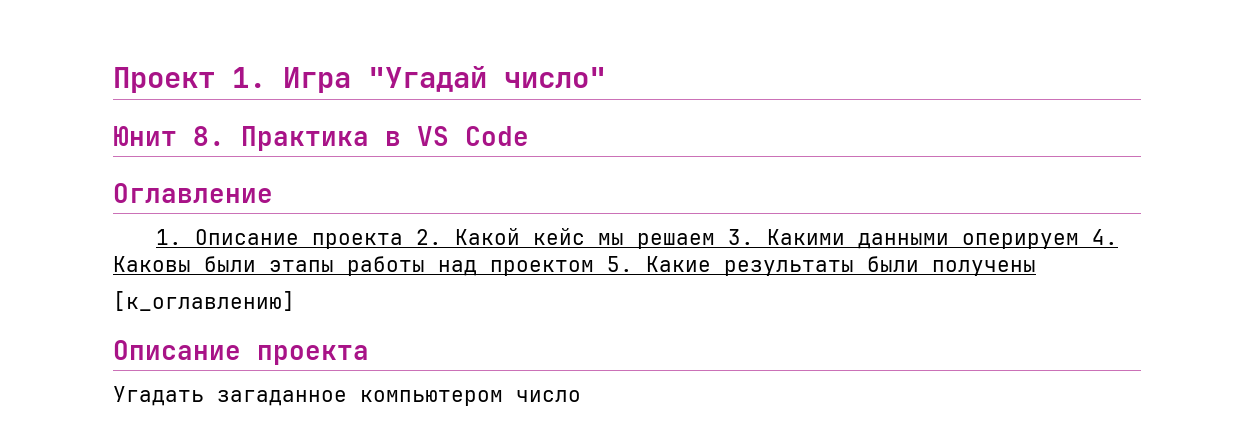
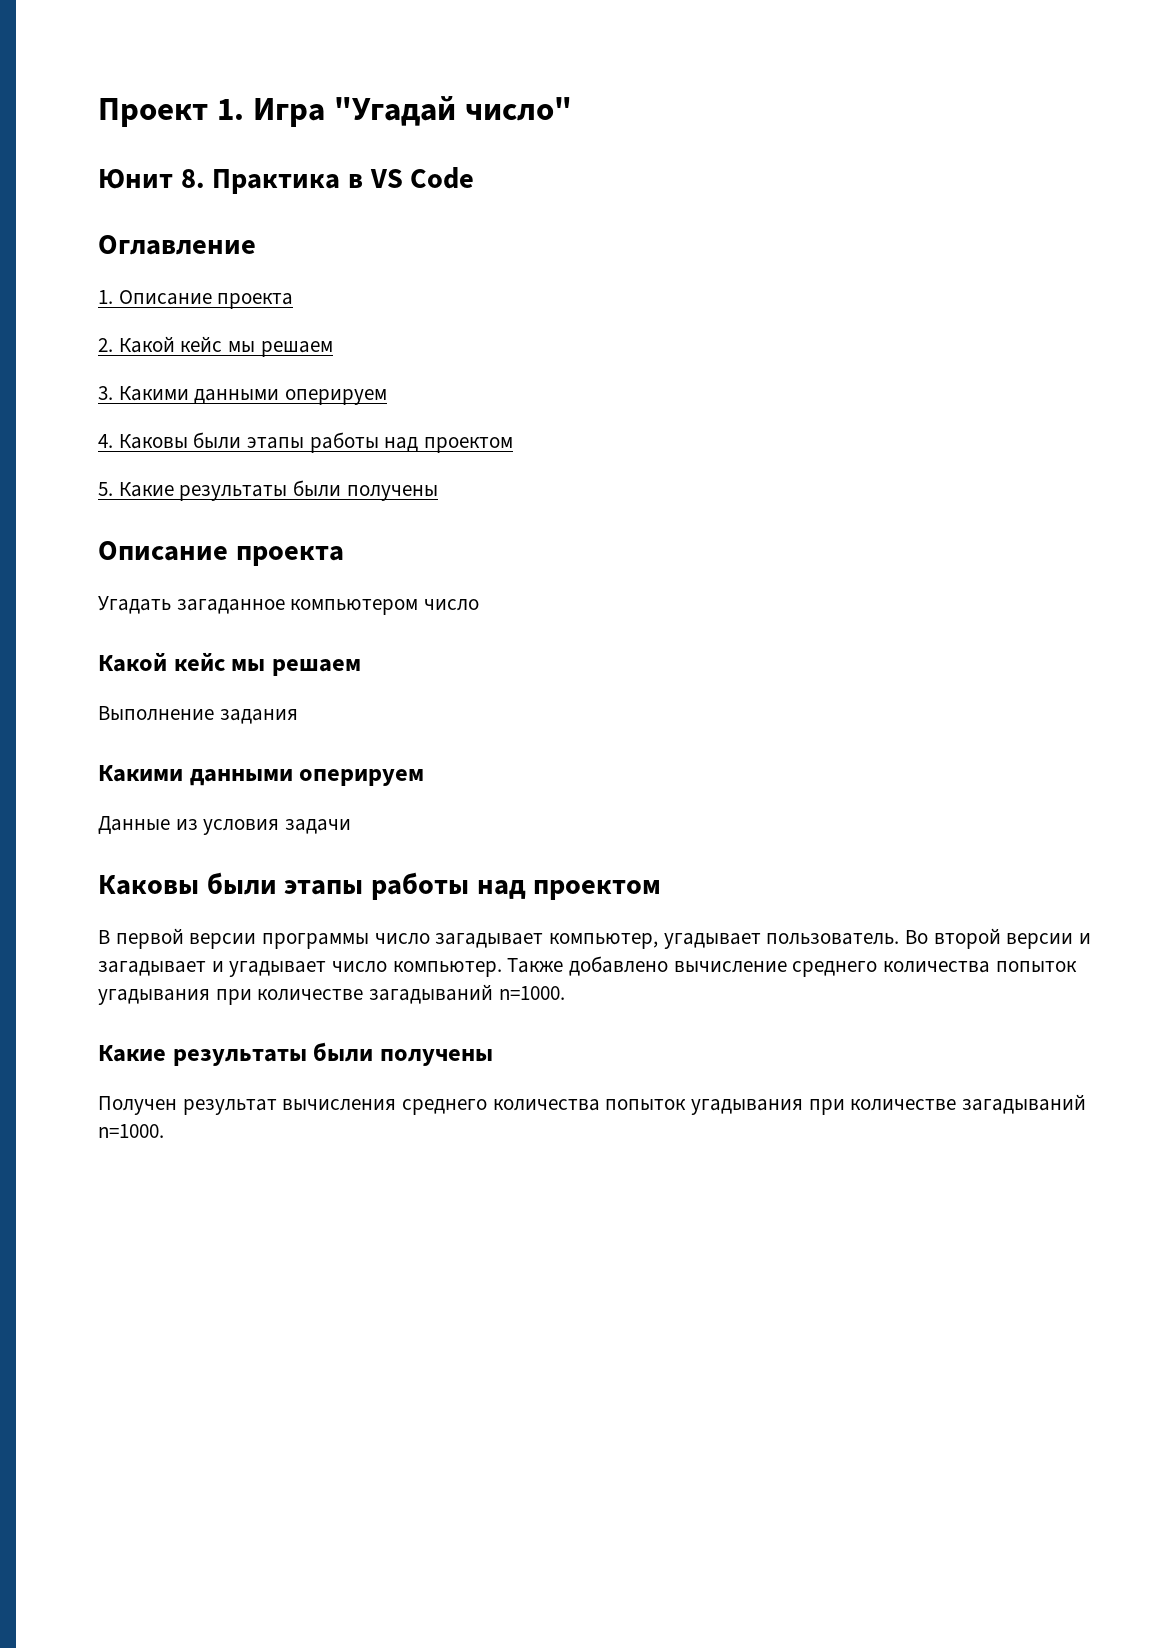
(404, 241) none -> (294, 301) //
(716, 241) none -> (333, 349) //
(1080, 241) none -> (388, 397) //
(594, 268) none -> (514, 445) //
[113,291,295,311] // [к_оглавлению] -> (438, 493) none
(581, 396) none -> [98,652,361,676] [98,706,298,724] [98,765,425,786] [98,816,352,835] [98,872,662,900] [98,928,1092,949] [98,956,1077,977] [98,984,565,1005] [98,1042,493,1066] [98,1094,1087,1115] [98,1124,164,1138] // Какой кейс мы решаем // Выполнение задания // Какими данными оперируем // Данные из условия задачи // Каковы были этапы работы над проектом // В первой версии программы число загадывает компьютер, угадывает пользователь. Во второй версии и загадывает и угадывает число компьютер. Также добавлено вычисление среднего количества попыток угадывания при количестве загадываний n=1000. // Какие результаты были получены // Получен результат вычисления среднего количества попыток угадывания при количестве загадываний n=1000.

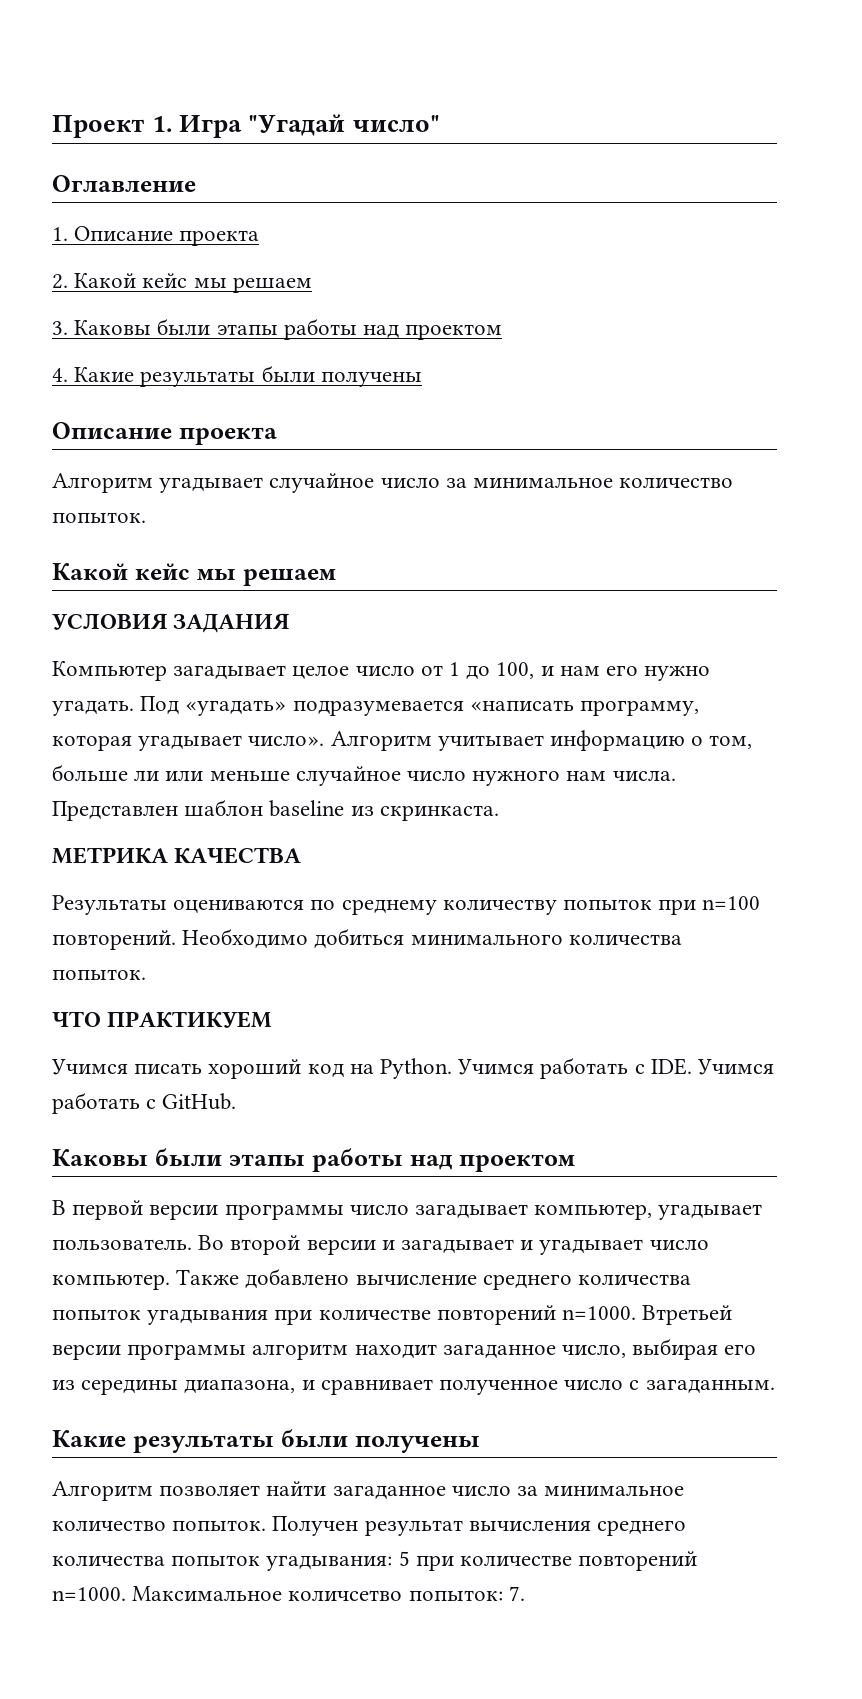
[98,167,475,194] // Юнит 8. Практика в VS Code -> (440, 123) none
[118,386,388,405] [98,432,514,453] [98,482,113,496] Какими данными оперируем // 4. Каковы были этапы работы над проектом // 5. -> [74,318,503,340] [52,368,68,382] Каковы были этапы работы над проектом // 4.
[98,596,480,615] [98,652,361,676] [98,706,298,724] [98,765,425,786] [98,816,352,835] Угадать загаданное компьютером число // Какой кейс мы решаем // Выполнение задания // Какими данными оперируем // Данные из условия задачи -> [52,473,734,493] [52,512,146,523] [52,563,336,586] [52,613,290,633] [52,661,711,681] [52,696,700,716] [52,730,753,751] [52,764,676,786] [52,799,499,821] [52,847,302,864] [52,895,761,915] [52,928,682,950] [52,969,146,980] [52,1011,273,1028] [51,1057,775,1079] [52,1092,237,1114] Алгоритм угадывает случайное число за минимальное количество попыток. // Какой кейс мы решаем // УСЛОВИЯ ЗАДАНИЯ // Компьютер загадывает целое число от 1 до 100, и нам его нужно угадать. Под «угадать» подразумевается «написать программу, которая угадывает число». Алгоритм учитывает информацию о том, больше ли или меньше случайное число нужного нам числа. Представлен шаблон baseline из скринкаста. // МЕТРИКА КАЧЕСТВА // Результаты оцениваются по среднему количеству попыток при n=100 повторений. Необходимо добиться минимального количества попыток. // ЧТО ПРАКТИКУЕМ // Учимся писать хороший код на Python. Учимся работать с IDE. Учимся работать с GitHub.
[369,984,565,1004] [98,1042,493,1066] загадываний n=1000. // Какие результаты были получены // -> [436,1305,733,1325] [52,1338,757,1360] [52,1379,775,1395] [52,1429,480,1453] [52,1481,685,1501] [52,1520,267,1531] повторений n=1000. Втретьей версии программы алгоритм находит загаданное число, выбирая его из середины диапазона, и сравнивает полученное число с загаданным. // Какие результаты были получены // Алгоритм позволяет найти загаданное число за минимальное количество попыток.
[691,1094,1087,1115] [98,1124,164,1138] угадывания при количестве загадываний n=1000. -> [266,1551,698,1571] [52,1586,525,1601] угадывания: 5 при количестве повторений n=1000. Максимальное количсетво попыток: 7.

